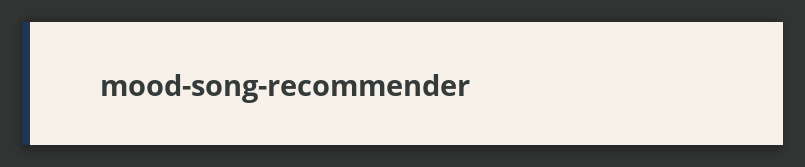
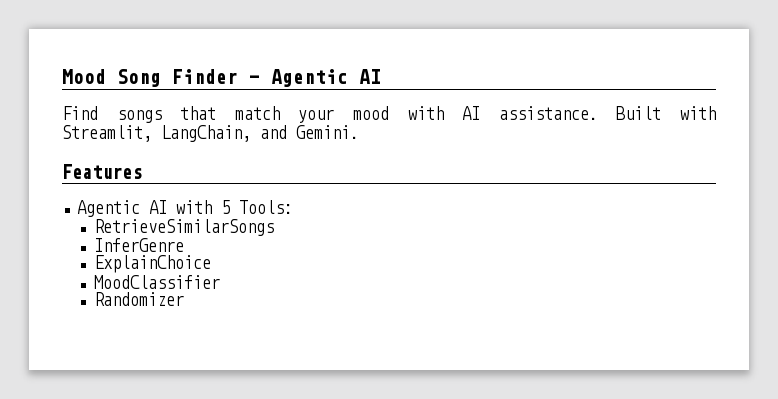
[100,74,470,103] mood-song-recommender -> [62,69,381,87] [62,106,717,123] [62,125,359,142] [62,164,142,179] [77,200,294,217] [93,219,274,236] [93,238,184,252] [93,255,211,273] [93,275,220,289] [93,292,184,306] Mood Song Finder - Agentic AI // Find songs that match your mood with AI assistance. Built with Streamlit, LangChain, and Gemini. // Features // Agentic AI with 5 Tools: // RetrieveSimilarSongs // InferGenre // ExplainChoice // MoodClassifier // Randomizer

